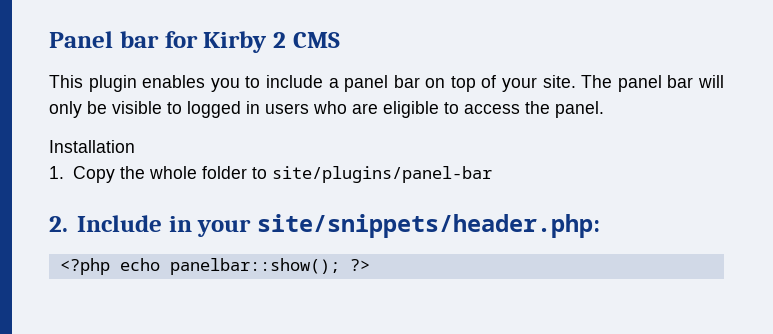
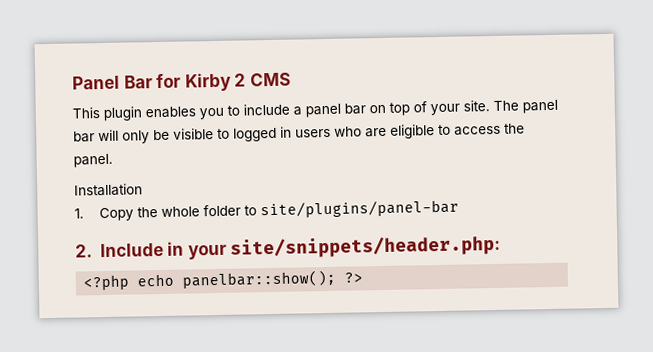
[119,31,159,48] bar -> [123,75,153,89] Bar

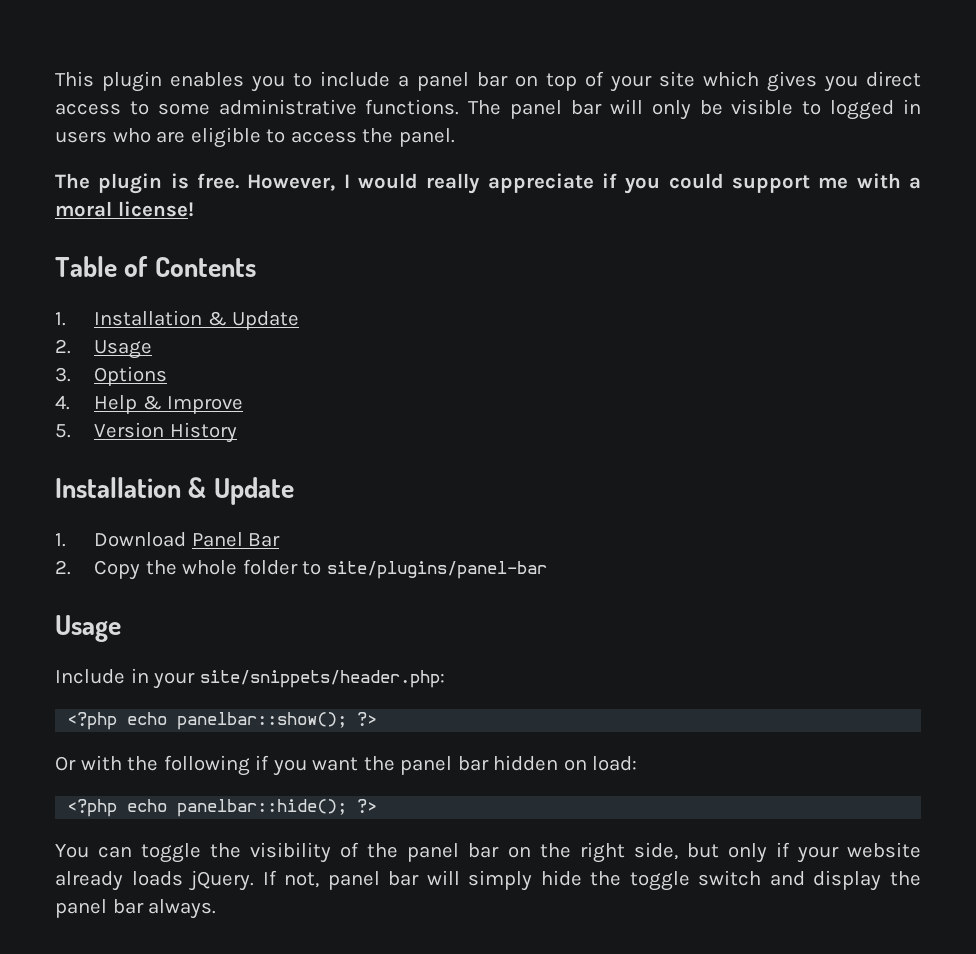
[72,72,291,92] Panel Bar for Kirby 2 CMS // -> (55, 79) none
[463,100,490,112] site. -> [659,71,921,92] [55,99,460,115] site which gives you direct access to some administrative functions.
[74,183,143,197] [74,208,84,219] Installation // 1. -> [55,173,922,194] [55,201,194,217] [55,256,256,277] [55,310,300,330] [55,339,153,359] [55,366,168,386] [55,395,244,414] [55,422,237,443] [55,477,294,505] [55,532,281,547] [55,560,71,575] The plugin is free. However, I would really appreciate if you could support me with a moral license! // Table of Contents // 1. Installation & Update // 2. Usage // 3. Options // 4. Help & Improve // 5. Version History // Installation & Update // 1. Download Panel Bar // 2.
[75,244,93,258] 2. -> [55,615,121,642] Usage //
(364, 277) none -> [55,755,638,776] [67,799,378,817] [55,842,922,863] [55,870,921,891] [55,899,217,919] // Or with the following if you want the panel bar hidden on load: // <?php echo panelbar::hide(); ?> // You can toggle the visibility of the panel bar on the right side, but only if your website already loads jQuery. If not, panel bar will simply hide the toggle switch and display the panel bar always.

